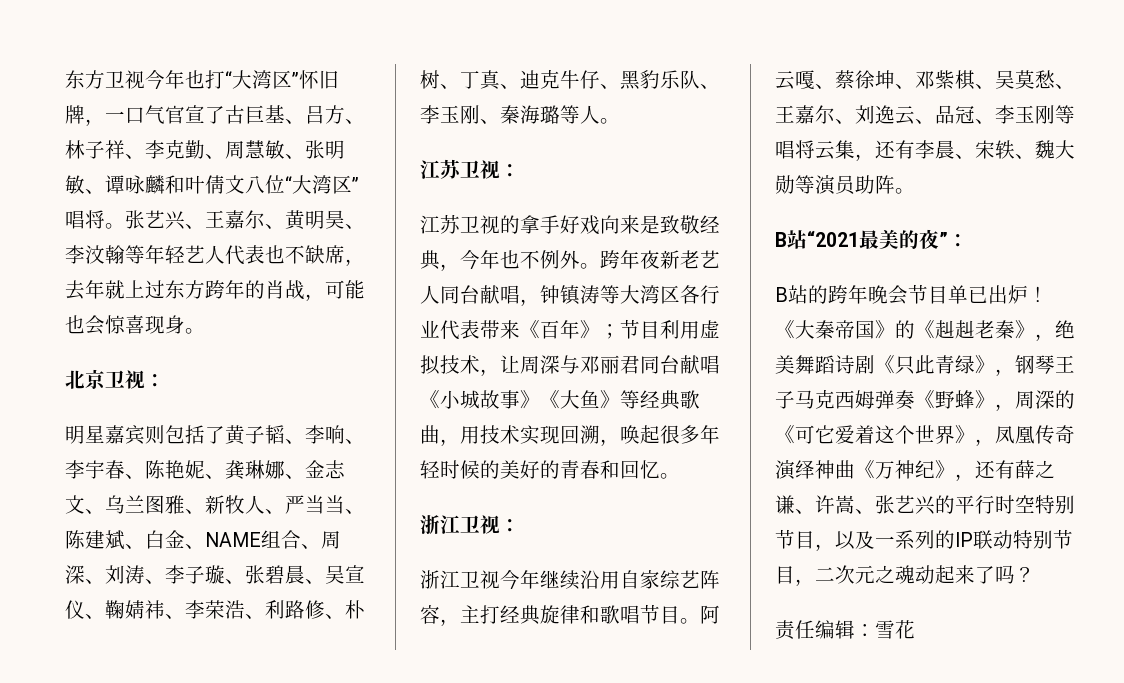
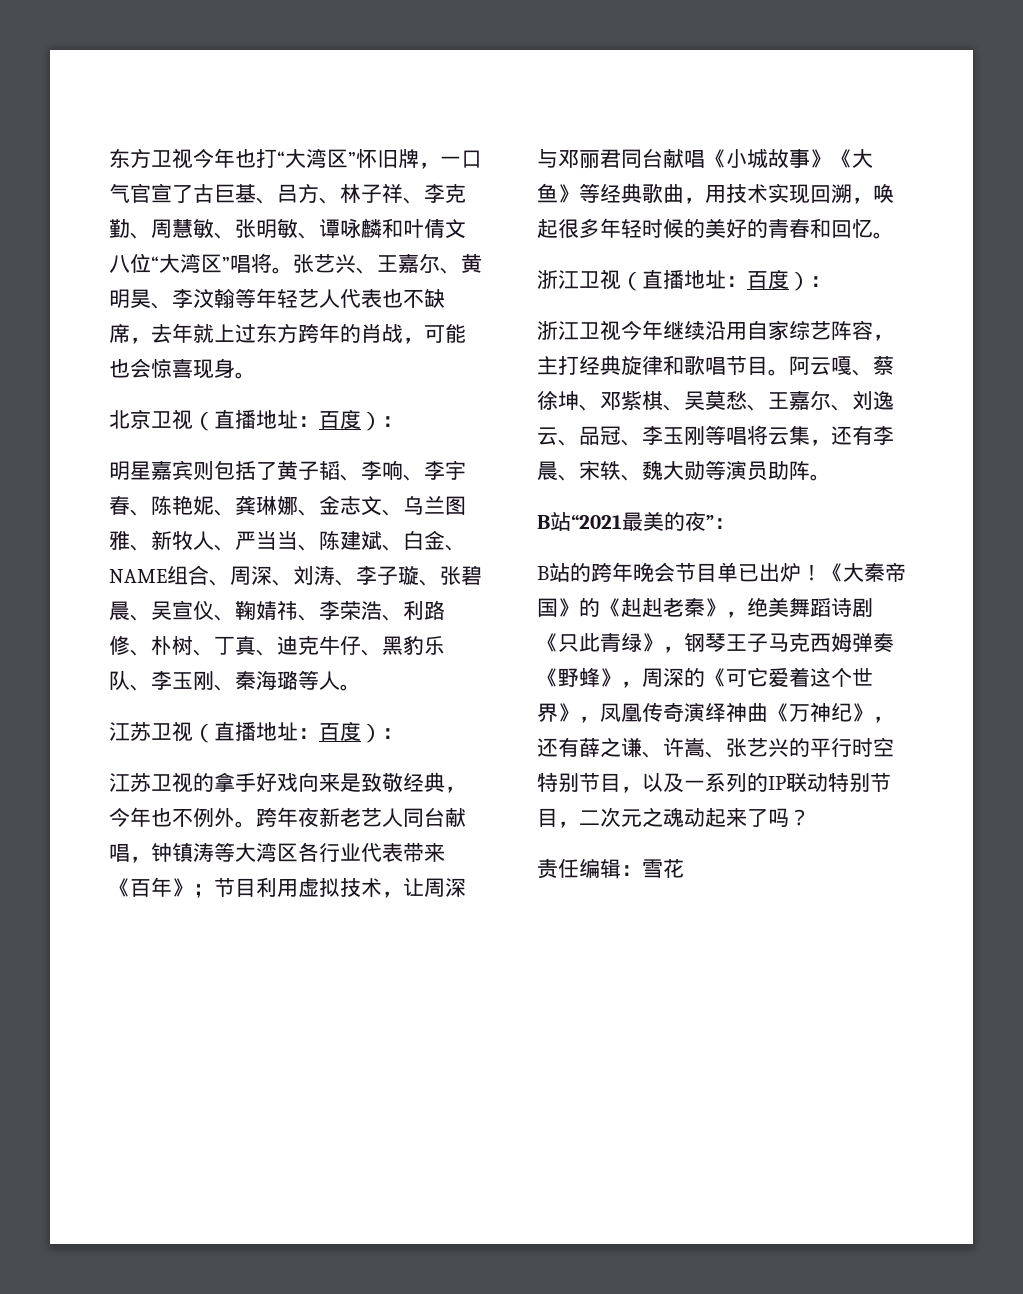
(145, 379) none -> [193,409,382,431] （直播地址：百度）
(500, 169) none -> [193,721,382,743] （直播地址：百度）
(500, 524) none -> [621,269,810,291] （直播地址：百度）

